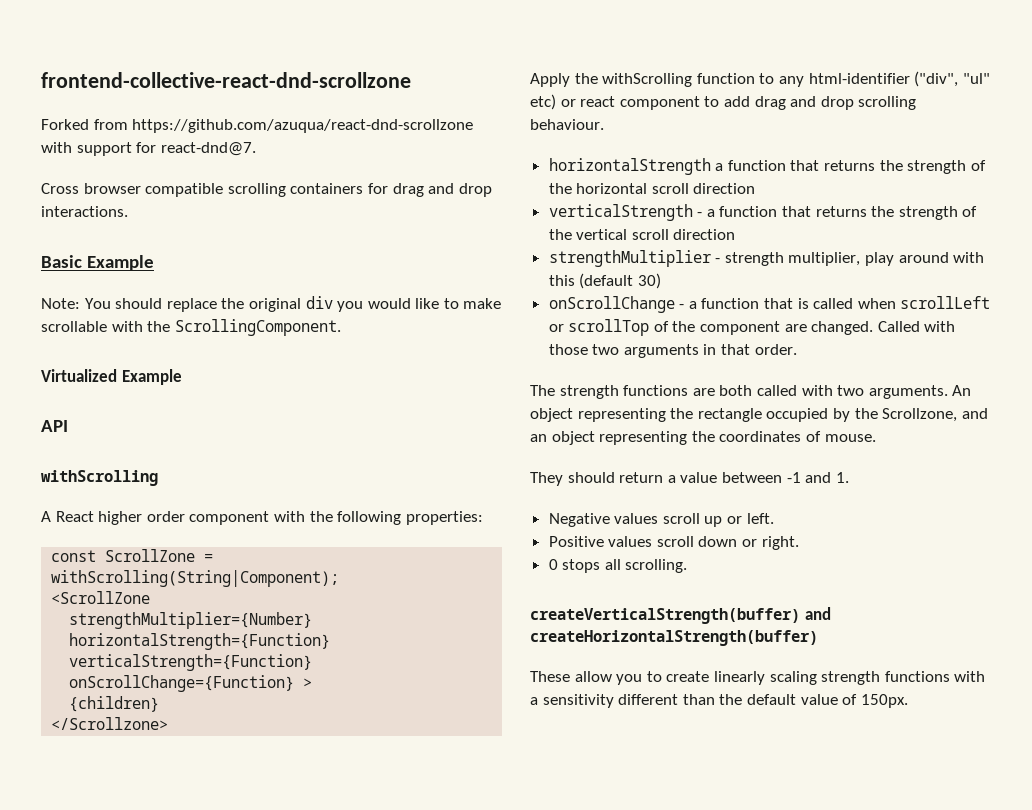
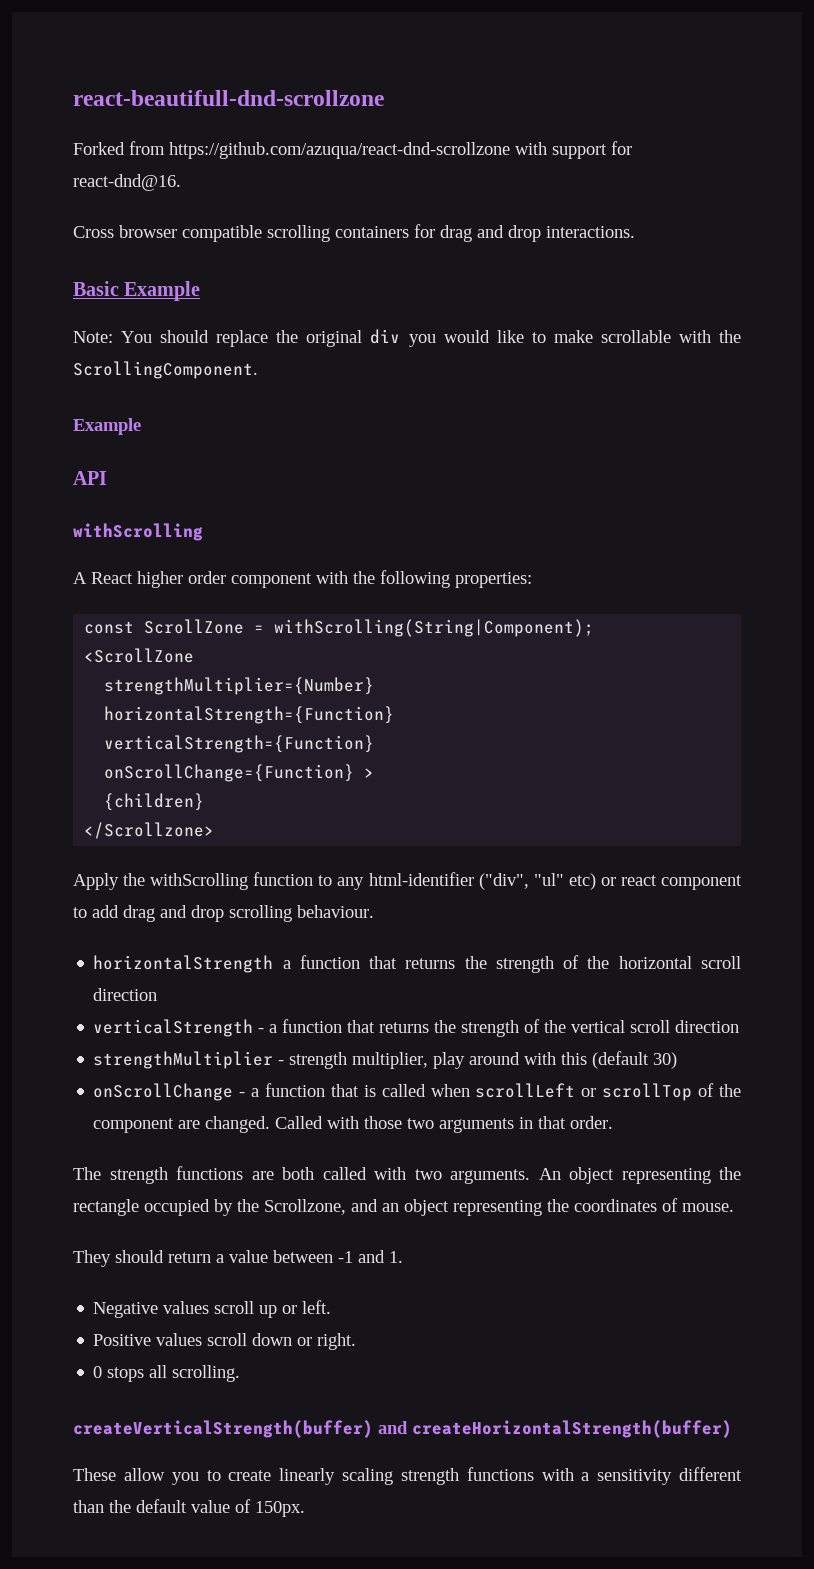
[41,72,411,88] frontend-collective-react-dnd-scrollzone -> [73,90,384,106] react-beautifull-dnd-scrollzone
[160,142,256,156] react-dnd@7. -> [73,174,181,191] react-dnd@16.
[41,369,117,382] Virtualized -> (258, 370) none

